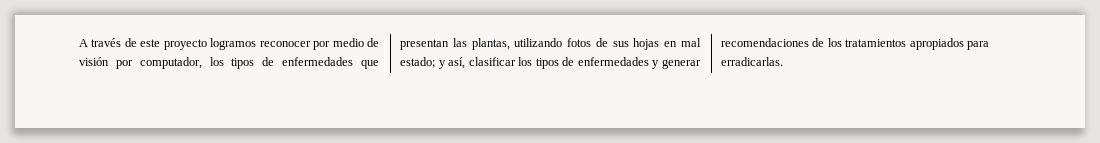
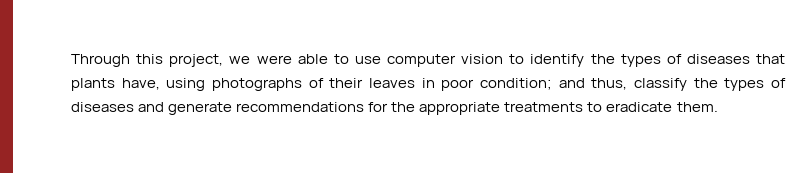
[79,38,380,50] [79,57,379,69] [400,38,701,50] [400,57,701,69] [721,38,989,50] [721,57,783,66] A través de este proyecto logramos reconocer por medio de visión por computador, los tipos de enfermedades que presentan las plantas, utilizando fotos de sus hojas en mal estado; y así, clasificar los tipos de enfermedades y generar recomendaciones de los tratamientos apropiados para erradicarlas. -> [71,54,785,67] [71,78,786,91] [71,102,718,115] Through this project, we were able to use computer vision to identify the types of diseases that plants have, using photographs of their leaves in poor condition; and thus, classify the types of diseases and generate recommendations for the appropriate treatments to eradicate them.

